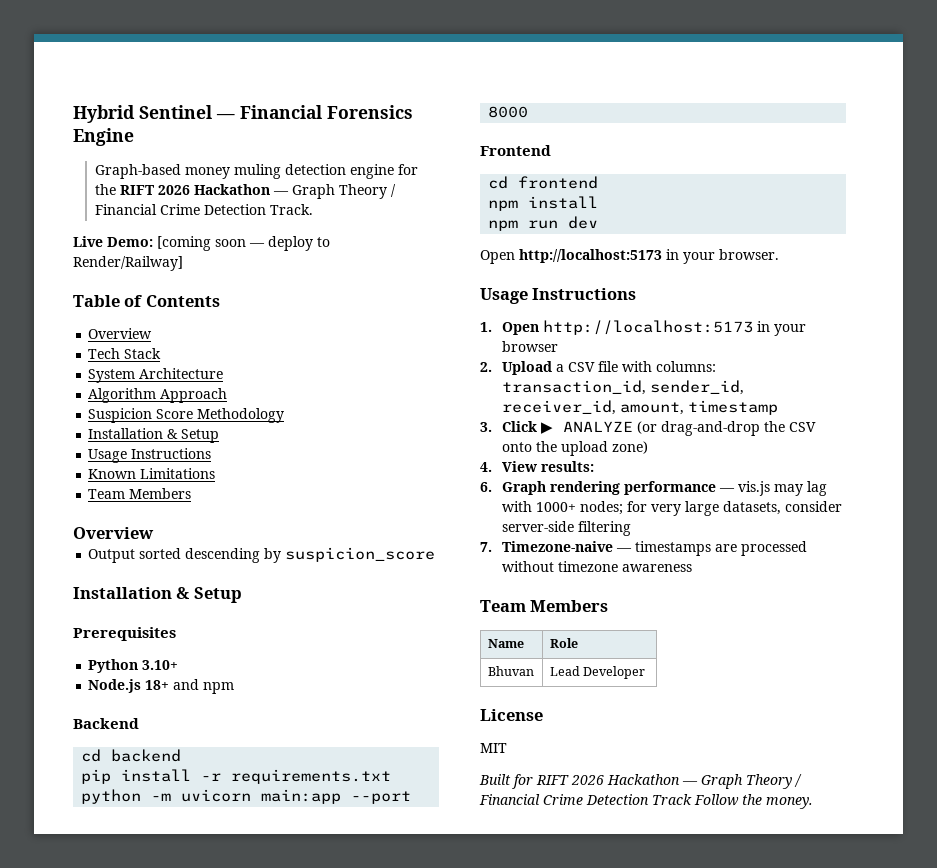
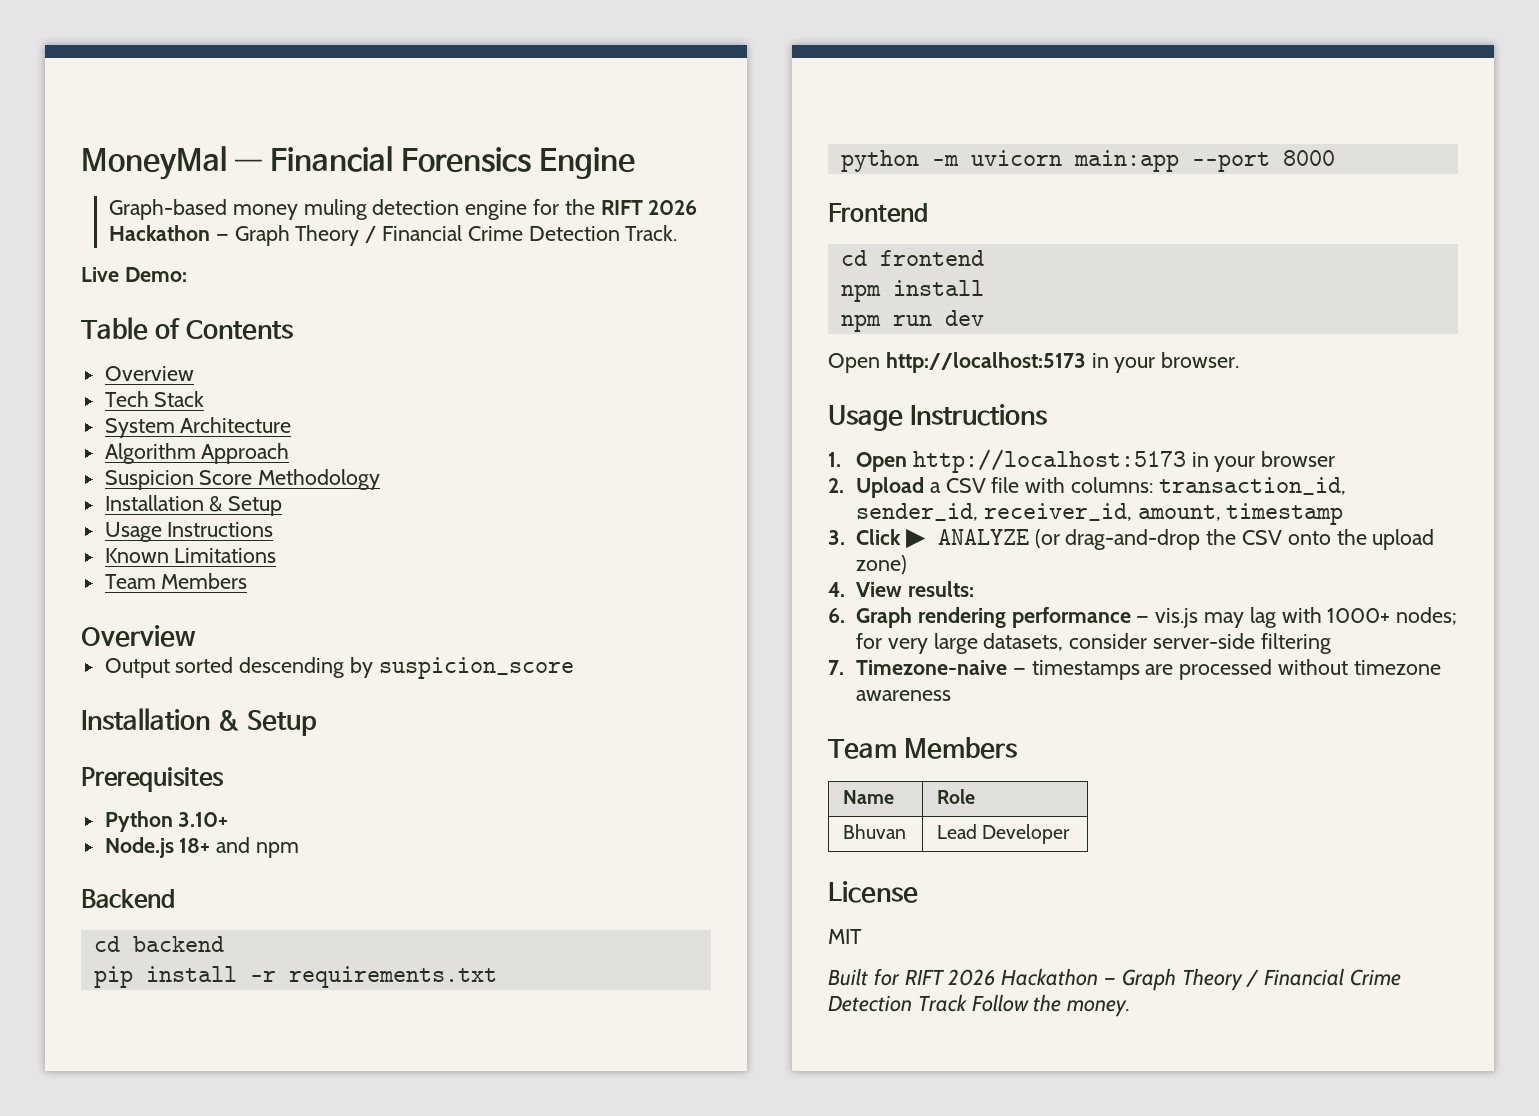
[73,105,212,123] Hybrid Sentinel -> [81,146,227,180] MoneyMal
[157,236,330,251] [73,256,183,271] [coming soon — deploy to Render/Railway] -> (187, 274) none

